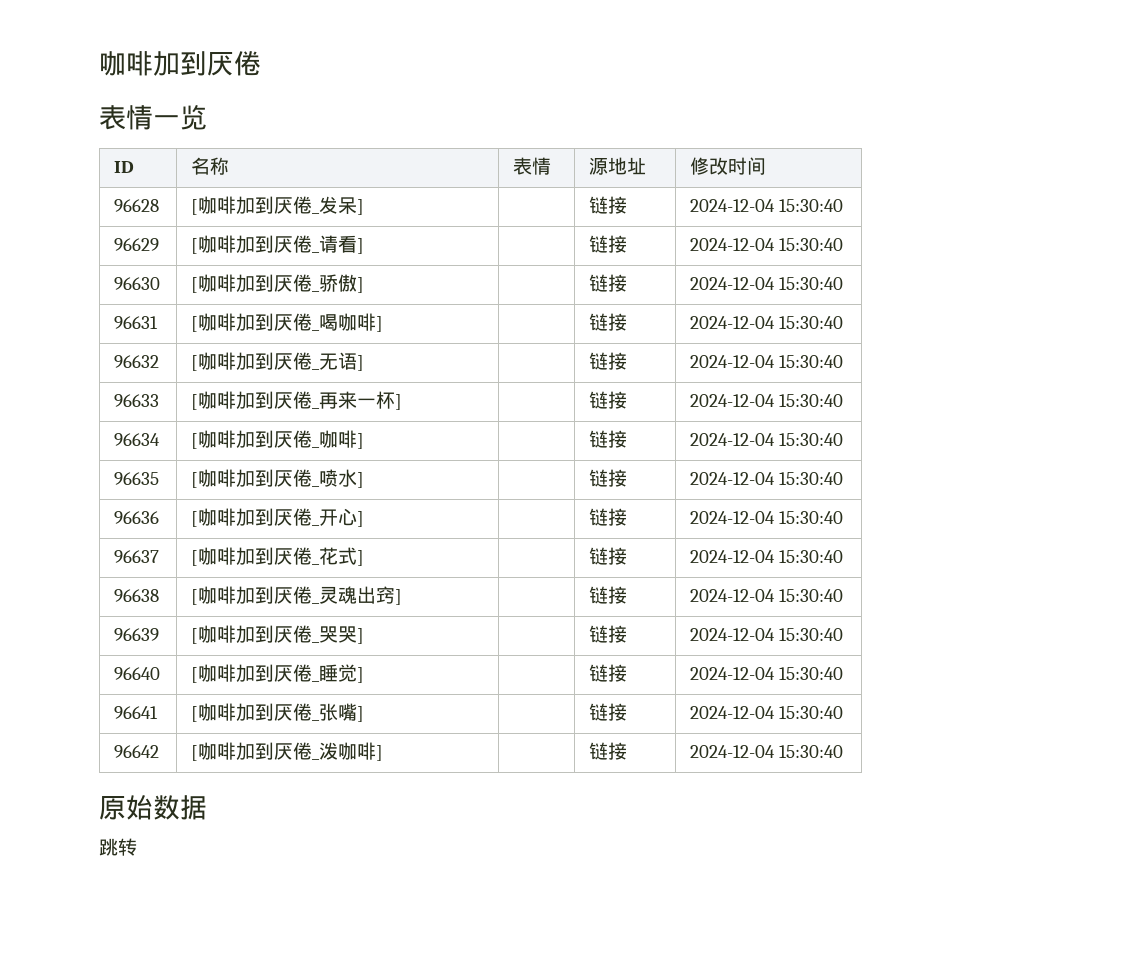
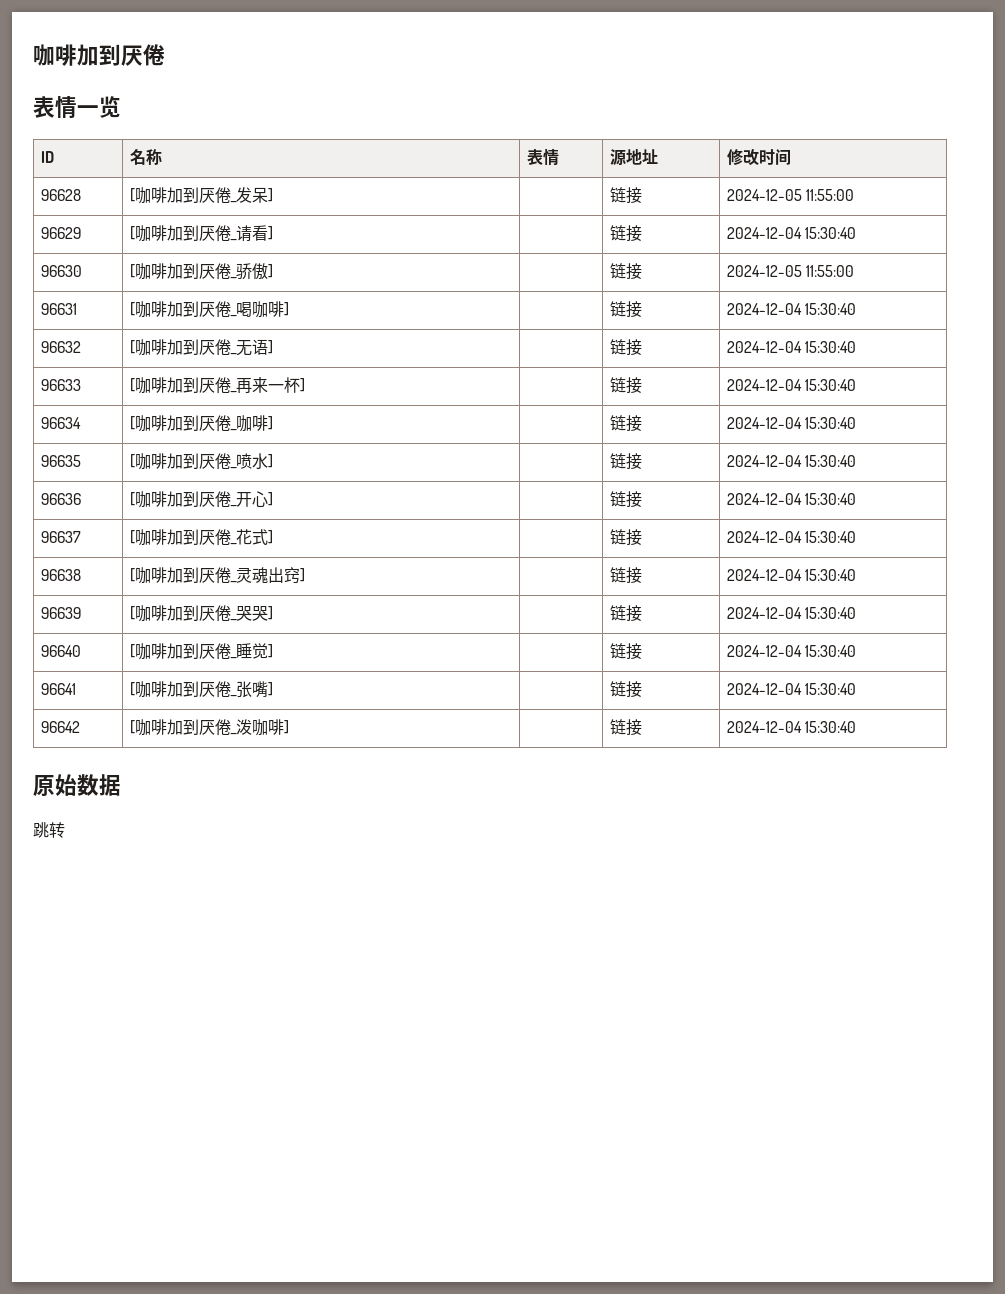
[690,199,844,212] 2024-12-04 15:30:40 -> [727,189,855,201] 2024-12-05 11:55:00
[690,277,844,290] 2024-12-04 15:30:40 -> [727,265,855,277] 2024-12-05 11:55:00

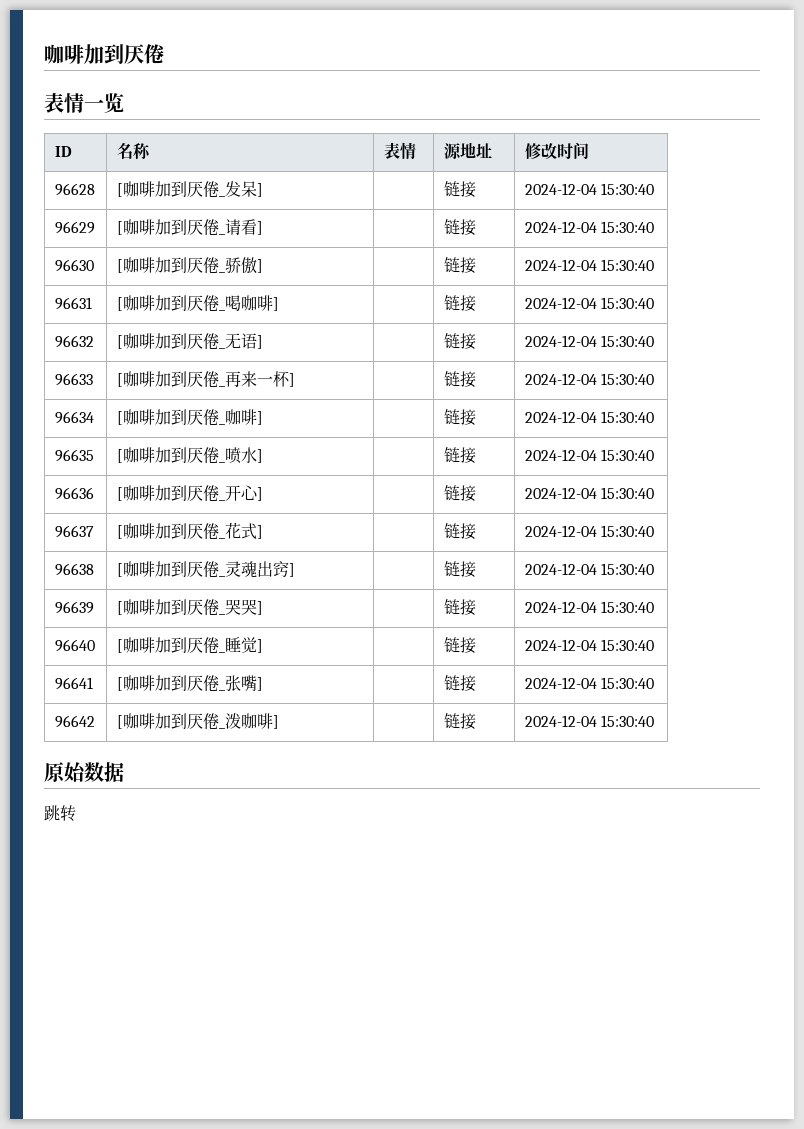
[727,189,855,201] 2024-12-05 11:55:00 -> [524,183,654,195] 2024-12-04 15:30:40
[727,265,855,277] 2024-12-05 11:55:00 -> [524,259,654,271] 2024-12-04 15:30:40

